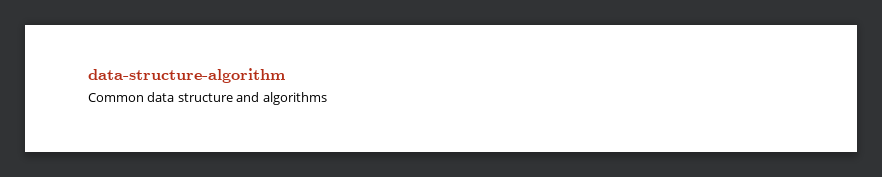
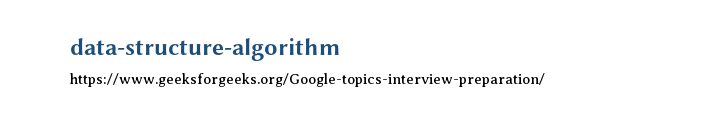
[88,92,327,105] Common data structure and algorithms -> [70,73,545,87] https://www.geeksforgeeks.org/Google-topics-interview-preparation/

